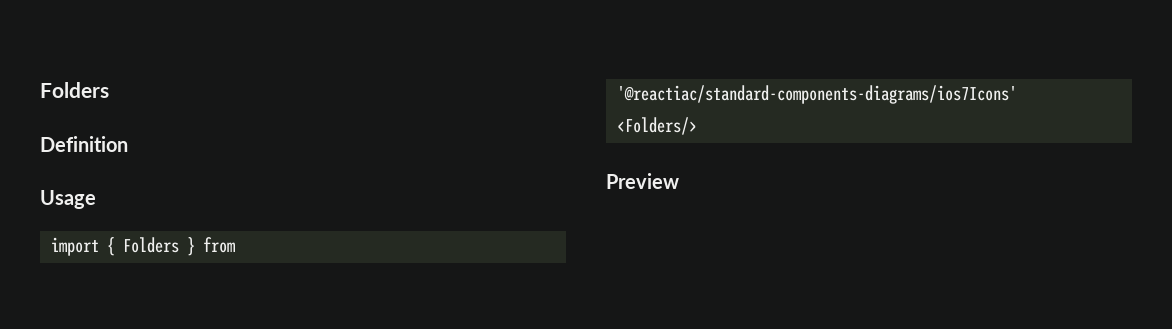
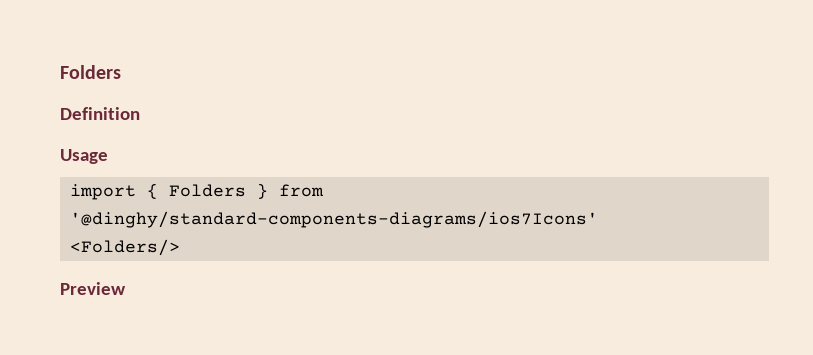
[616,85,1017,104] '@reactiac/standard-components-diagrams/ios7Icons' -> [69,211,598,228] '@dinghy/standard-components-diagrams/ios7Icons'

